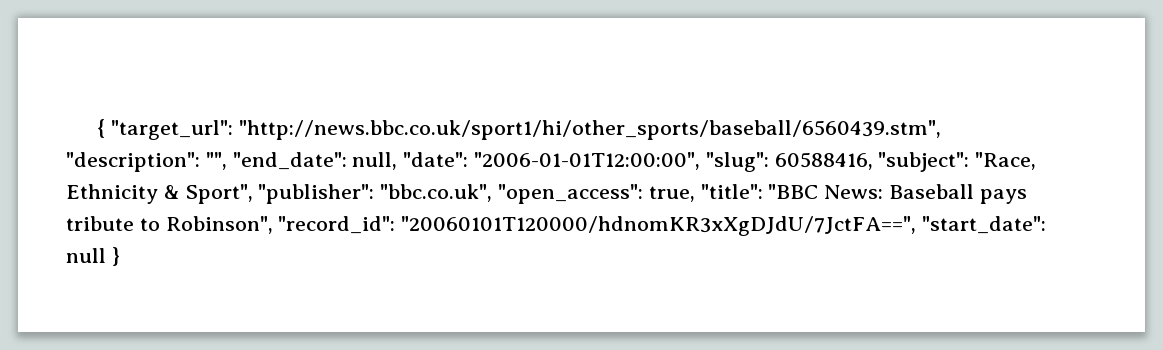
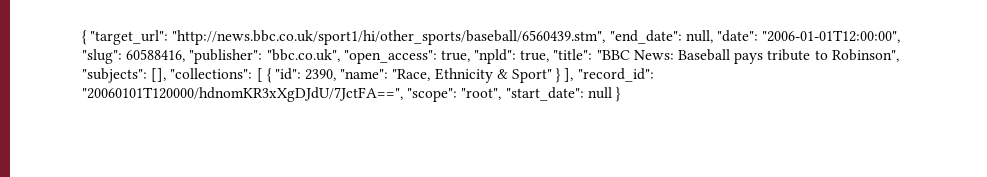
[66,152,227,172] "description": "", -> (606, 37) none
[878,152,1037,172] [66,184,253,204] "subject": "Race, Ethnicity & Sport", -> (186, 55) none
(695, 194) none -> [474,49,550,64] "npld": true,
[278,216,917,236] "record_id": "20060101T120000/hdnomKR3xXgDJdU/7JctFA==", -> [82,68,654,83] [82,87,502,102] "subjects": [], "collections": [ { "id": 2390, "name": "Race, Ethnicity & Sport" } ], "record_id": "20060101T120000/hdnomKR3xXgDJdU/7JctFA==", "scope": "root",

